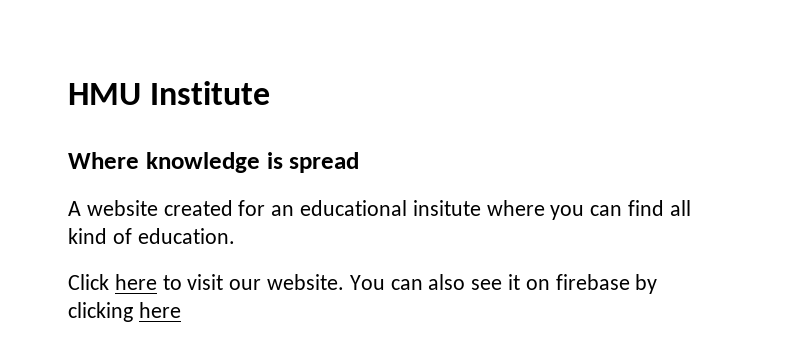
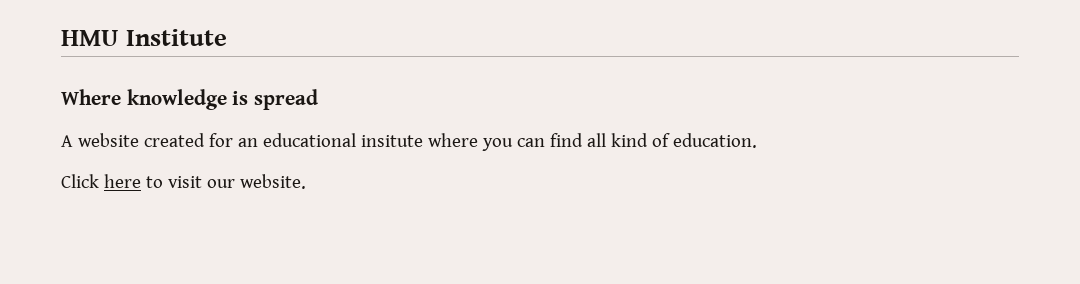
[349,274,658,294] [68,302,181,322] You can also see it on firebase by clicking here -> (306, 181) none

